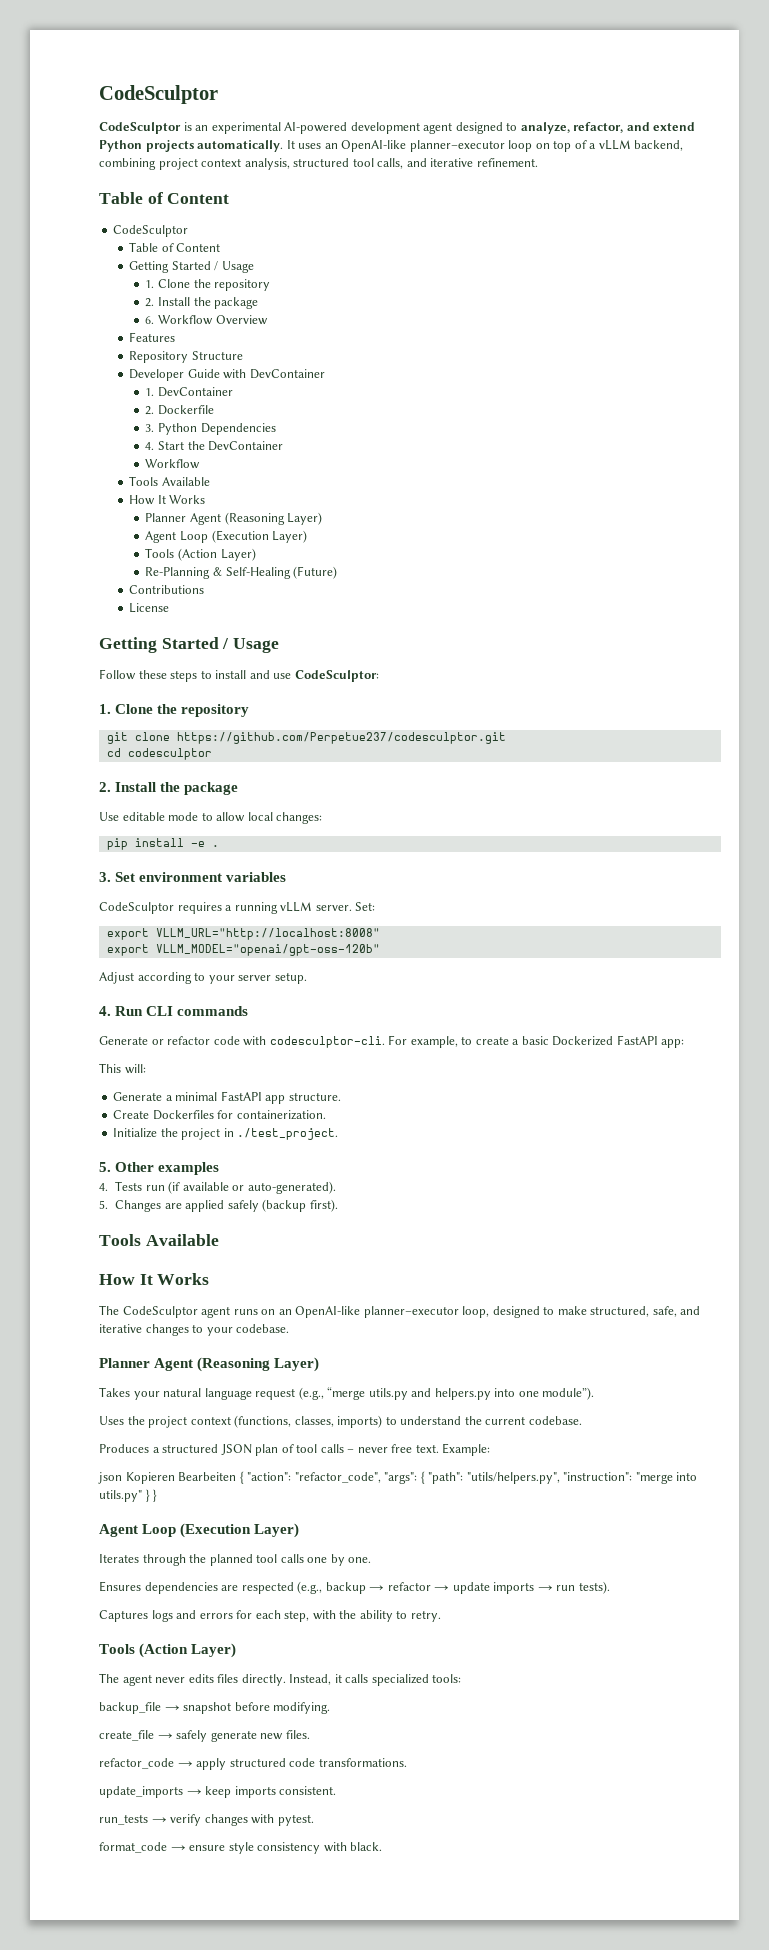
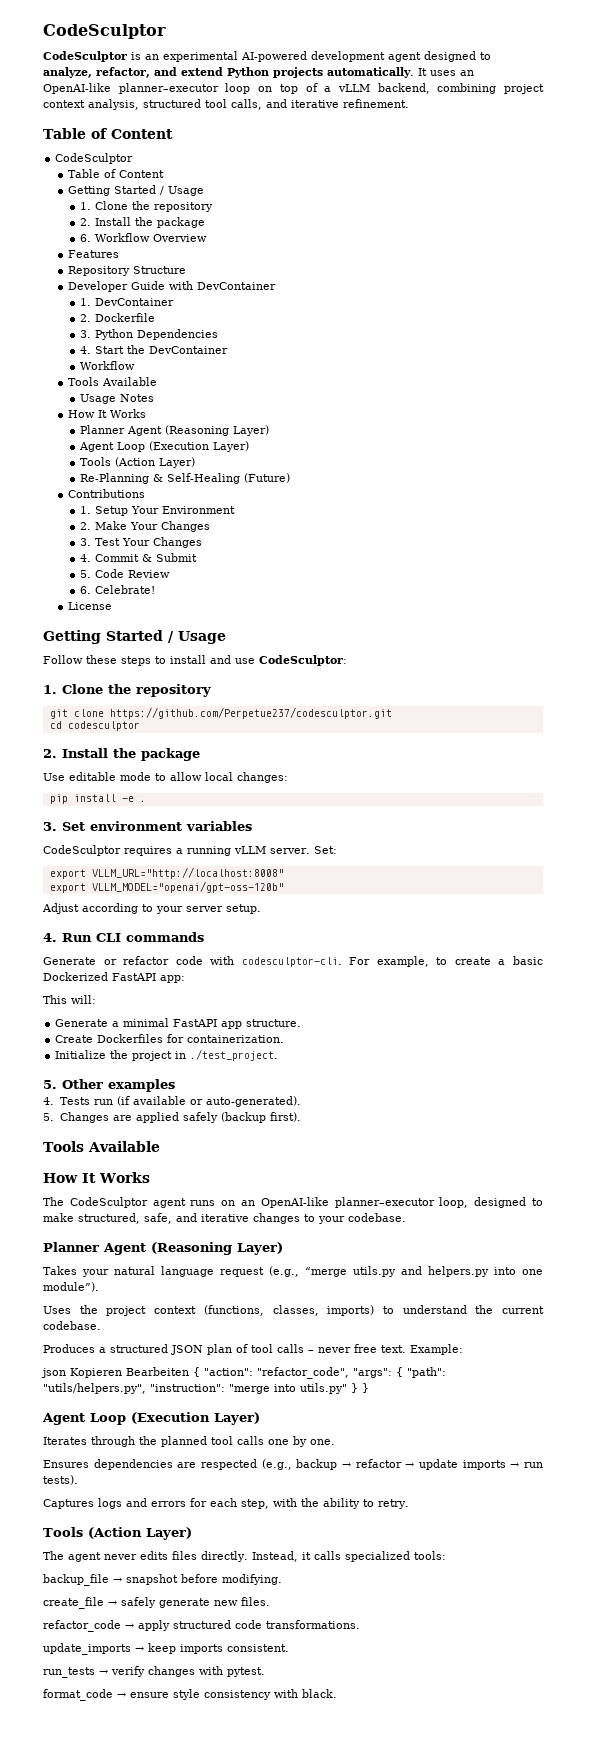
(210, 481) none -> [80,394,155,404] // Usage Notes
(205, 589) none -> [80,506,236,516] [80,521,211,532] [80,537,203,548] [80,553,198,562] [80,569,171,578] [80,585,156,594] // 1. Setup Your Environment // 2. Make Your Changes // 3. Test Your Changes // 4. Commit & Submit // 5. Code Review // 6. Celebrate!

